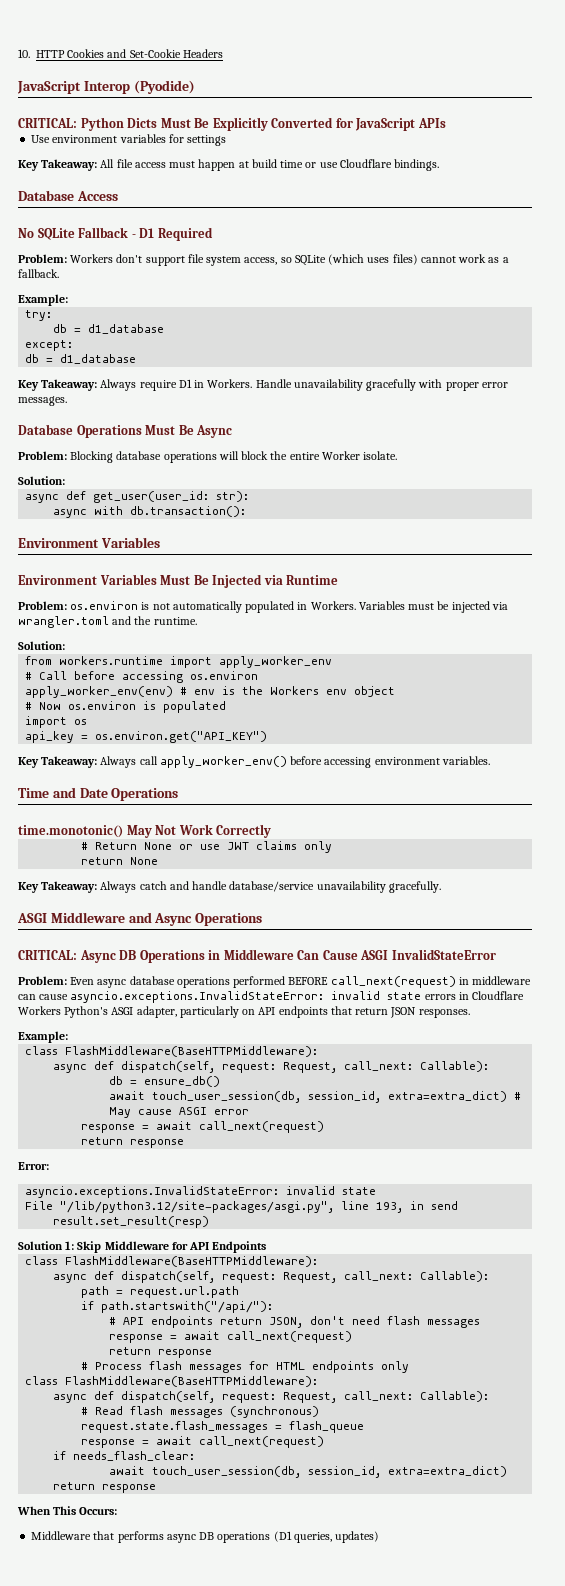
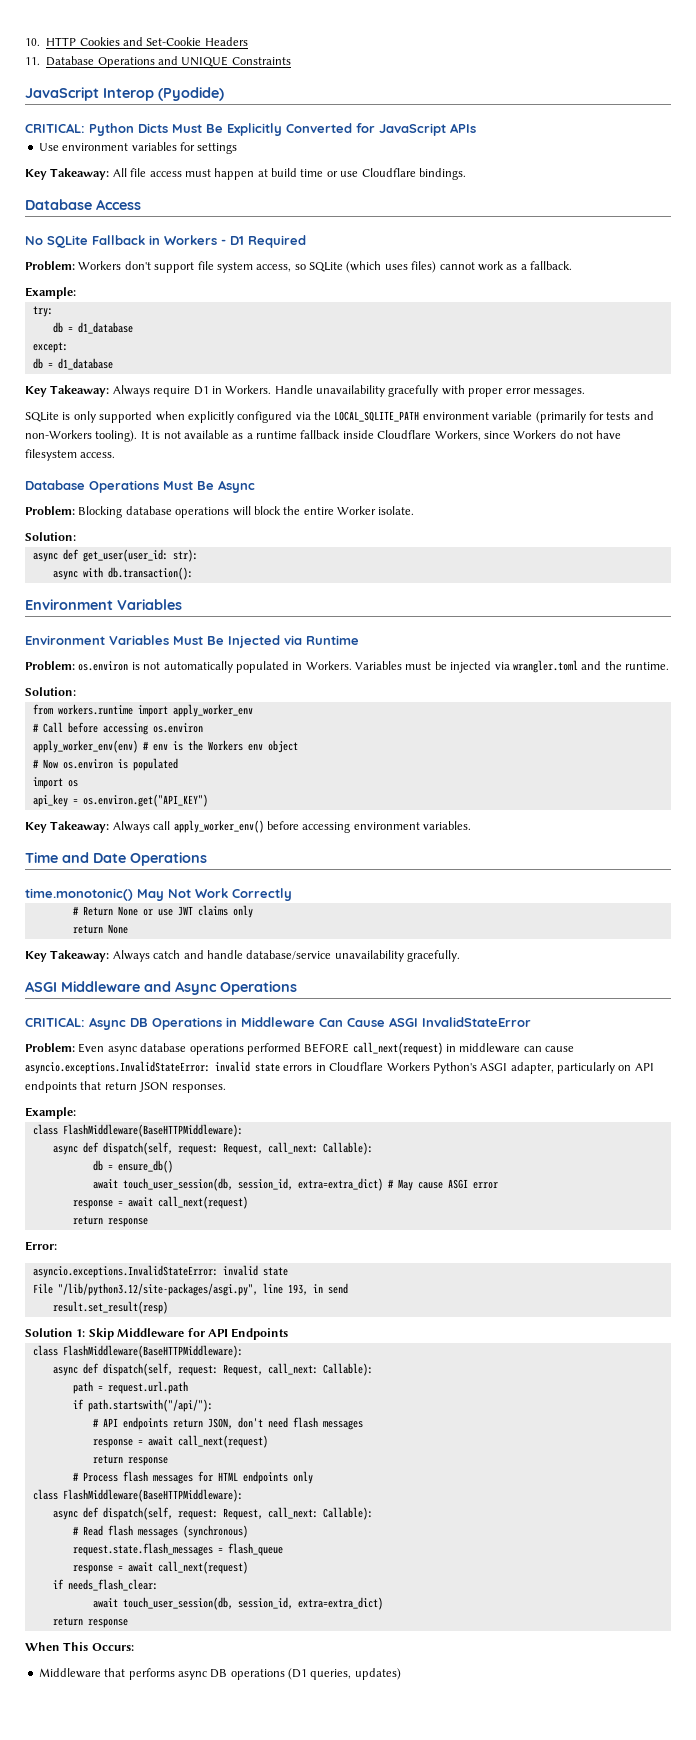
(223, 53) none -> [25,56,291,68] // 11. Database Operations and UNIQUE Constraints
(129, 232) none -> [149,235,217,245] in Workers
(67, 401) none -> [25,411,654,423] [25,430,622,442] [25,449,116,461] // SQLite is only supported when explicitly configured via the LOCAL_SQLITE_PATH environment variable (primarily for tests and non-Workers tooling). It is not available as a runtime fallback inside Cloudflare Workers, since Workers do not have filesystem access.

